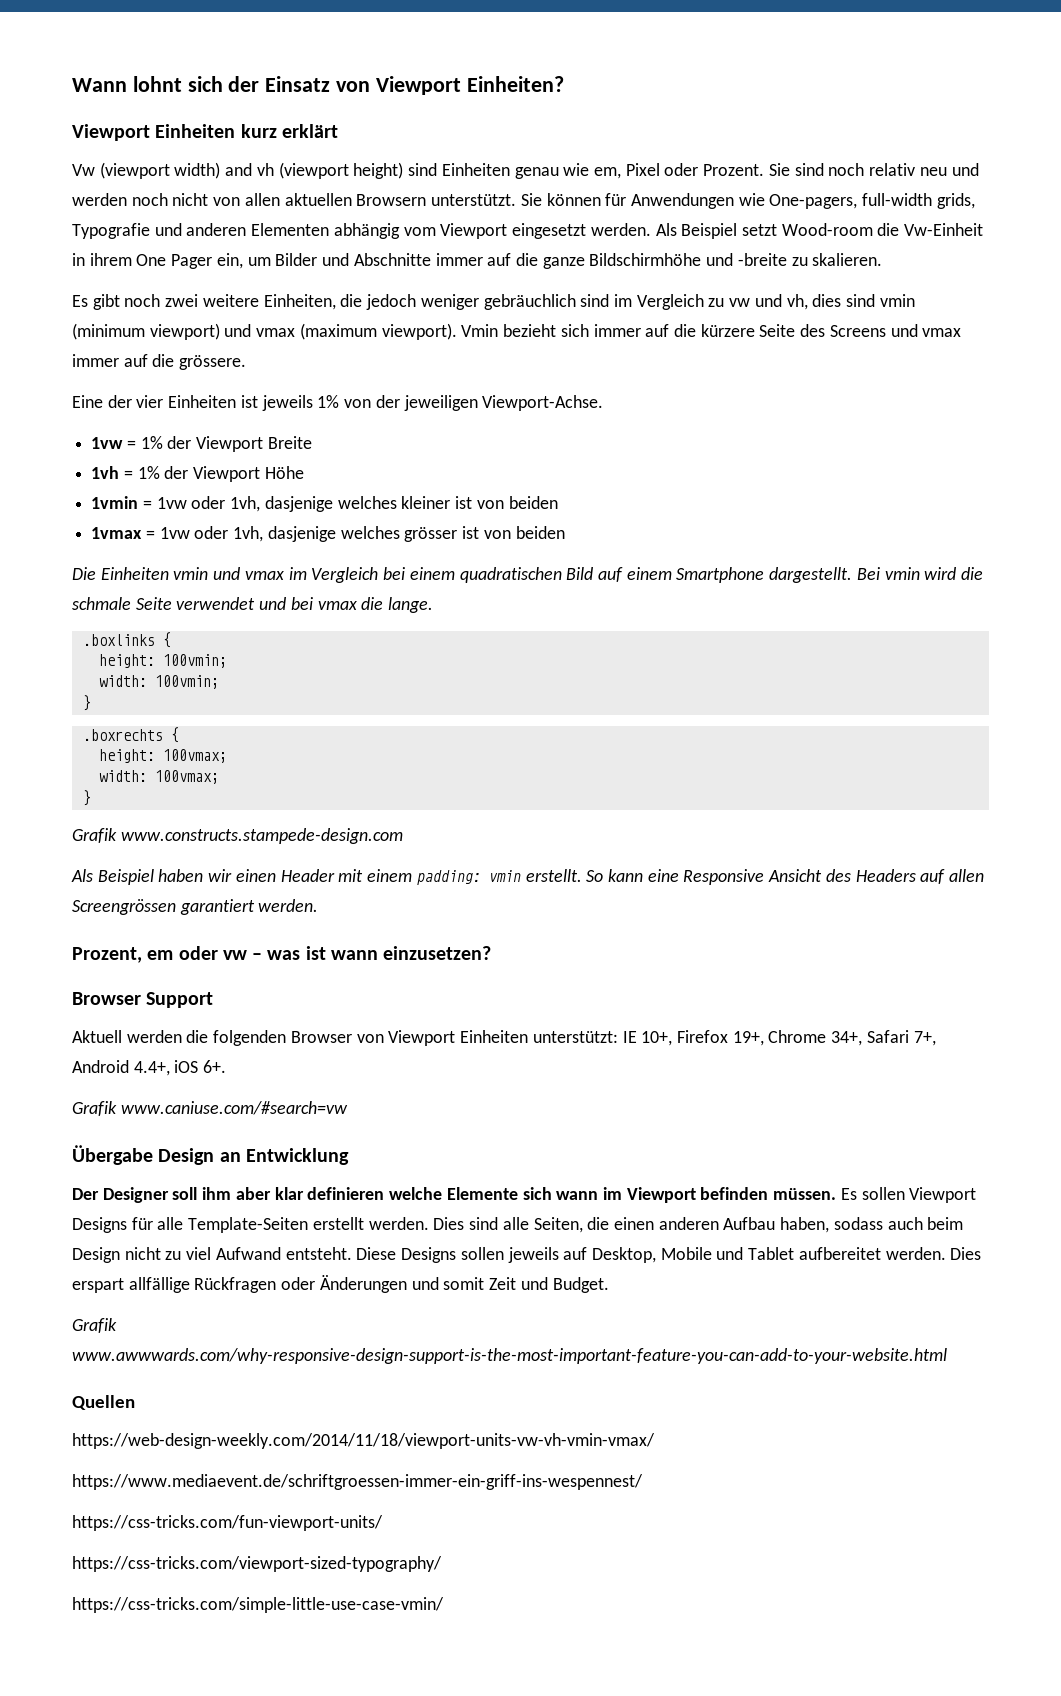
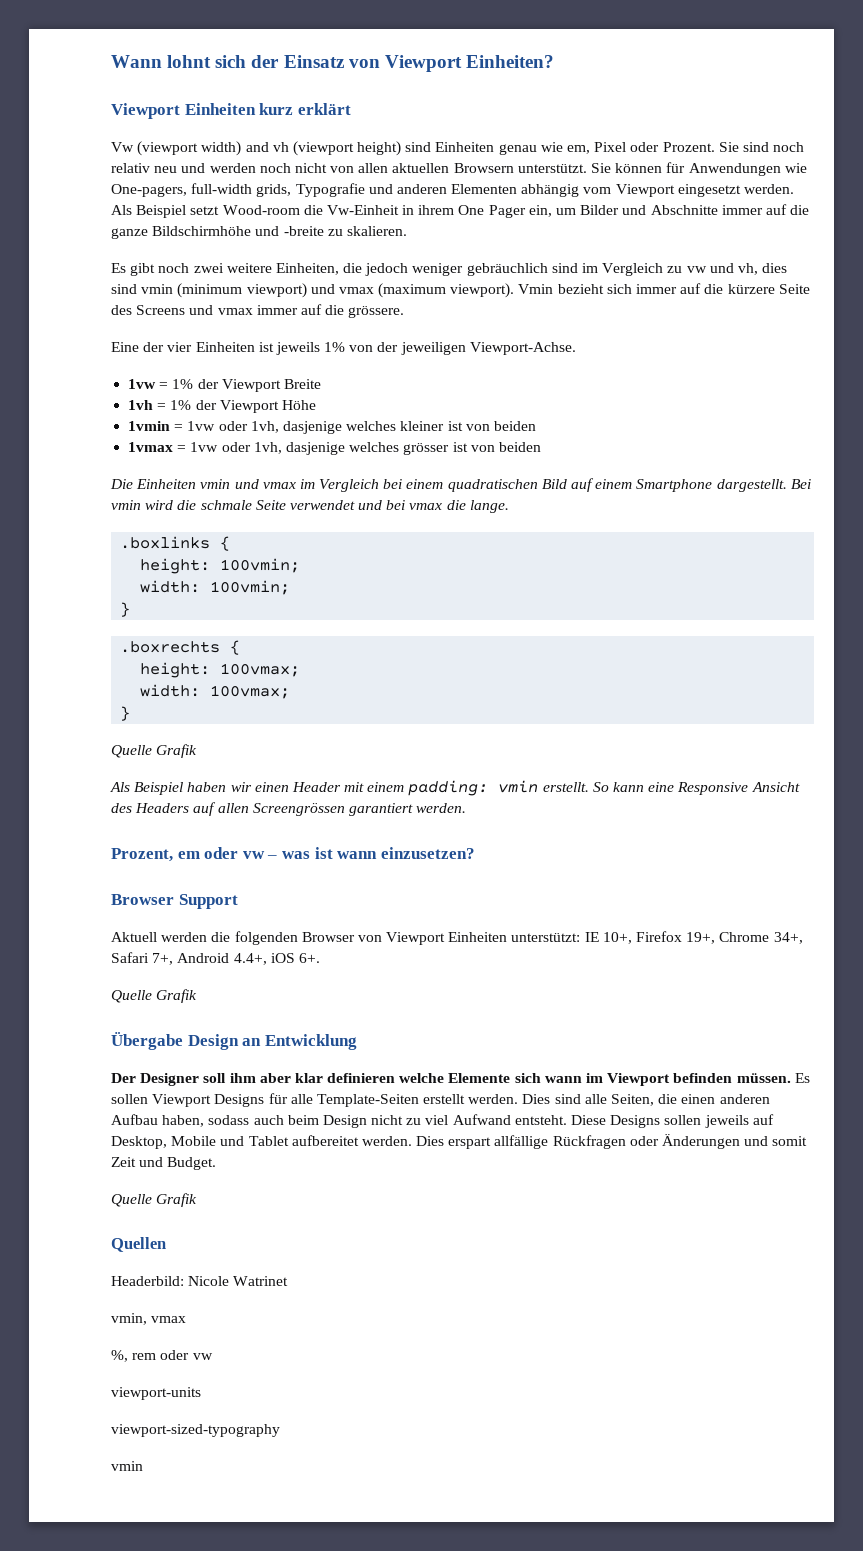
[72,828,403,844] Grafik www.constructs.stampede-design.com -> [111,744,198,758] Quelle Grafik
[72,1101,348,1116] Grafik www.caniuse.com/#search=vw -> [111,989,198,1003] Quelle Grafik
[72,1318,117,1333] [72,1348,947,1364] Grafik www.awwwards.com/why-responsive-design-support-is-the-most-important-feature-you-can-add-to-your-website.html -> [111,1193,198,1207] Quelle Grafik
[72,1433,655,1449] [72,1474,643,1490] [72,1515,383,1531] [72,1556,442,1572] [72,1597,444,1613] https://web-design-weekly.com/2014/11/18/viewport-units-vw-vh-vmin-vmax/ // https://www.mediaevent.de/schriftgroessen-immer-ein-griff-ins-wespennest/ // https://css-tricks.com/fun-viewport-units/ // https://css-tricks.com/viewport-sized-typography/ // https://css-tricks.com/simple-little-use-case-vmin/ -> [111,1276,289,1286] [111,1313,187,1325] [111,1350,213,1362] [111,1387,201,1400] [111,1424,280,1437] [111,1461,143,1471] Headerbild: Nicole Watrinet // vmin, vmax // %, rem oder vw // viewport-units // viewport-sized-typography // vmin

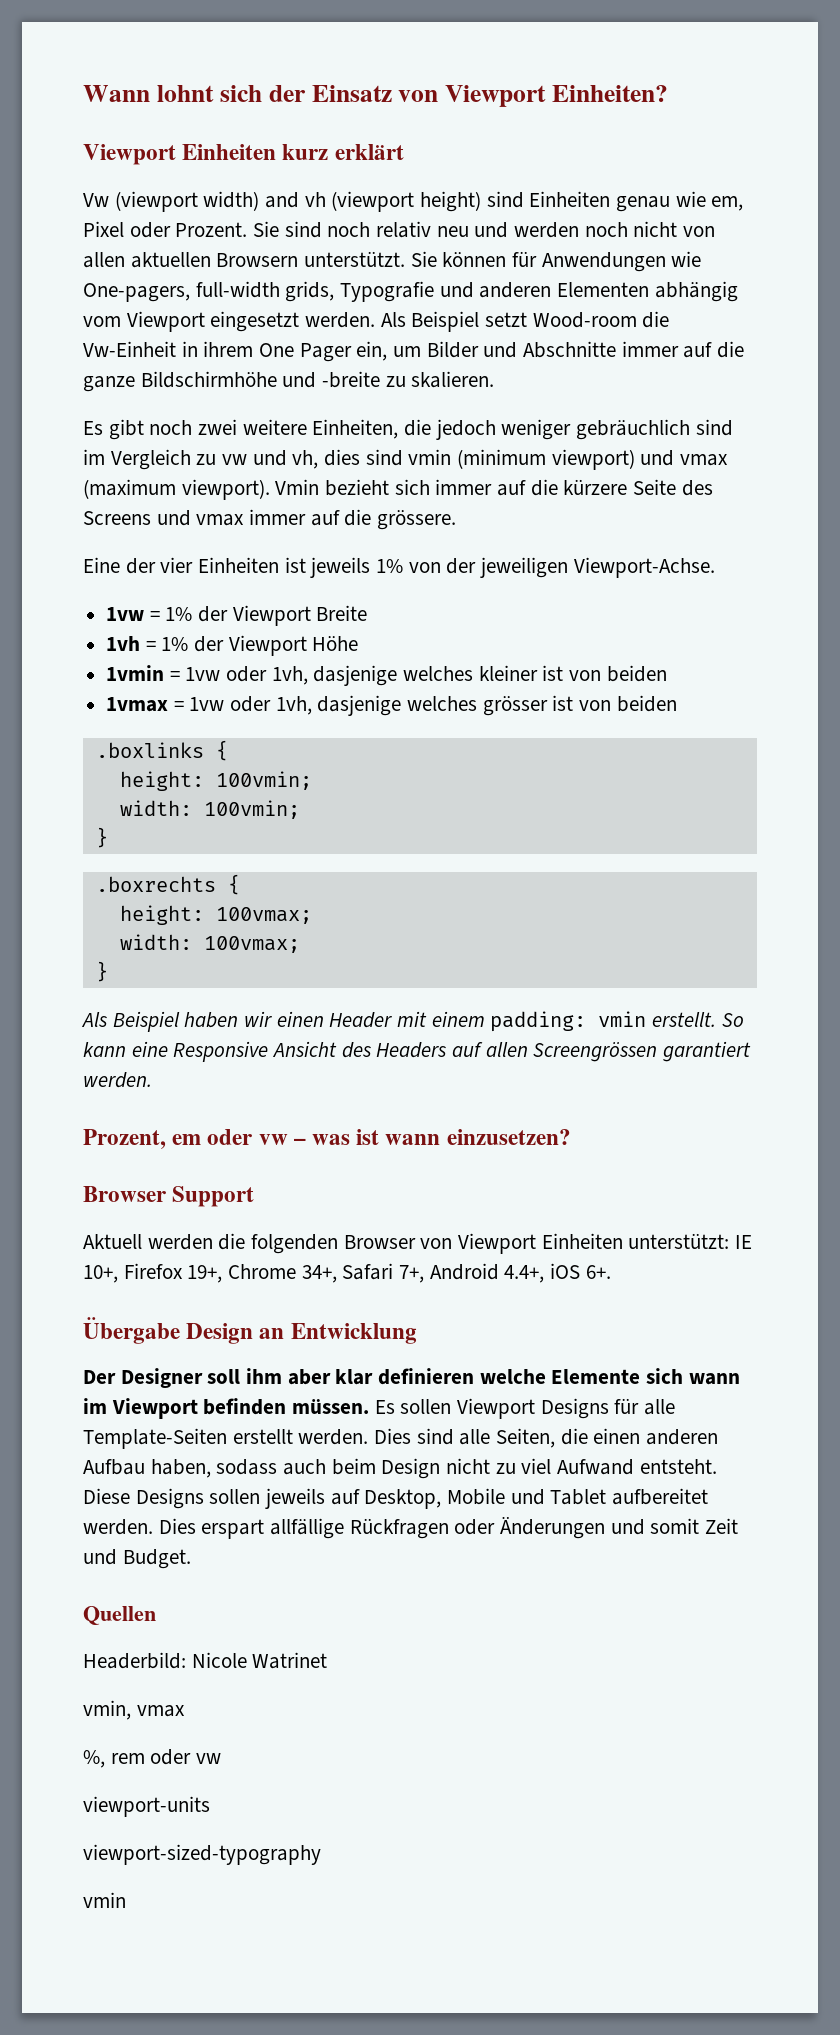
[110,478,811,492] [111,500,509,513] // Die Einheiten vmin und vmax im Vergleich bei einem quadratischen Bild auf einem Smartphone dargestellt. Bei vmin wird die schmale Seite verwendet und bei vmax die lange. -> (677, 703) none
[111,744,198,758] // Quelle Grafik -> (108, 971) none
[111,989,198,1003] // Quelle Grafik -> (611, 1272) none
[111,1193,198,1207] // Quelle Grafik -> (191, 1559) none

